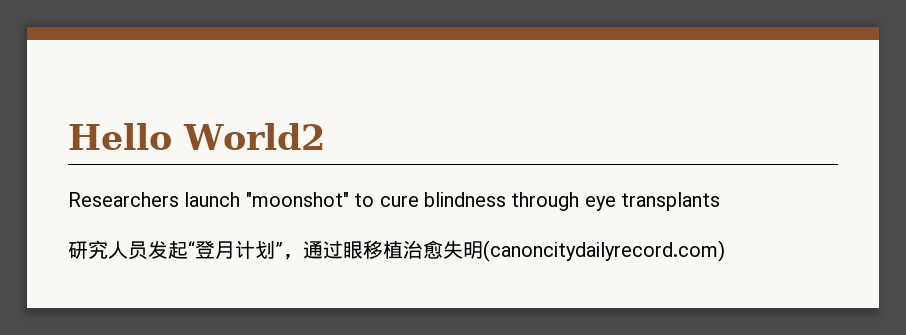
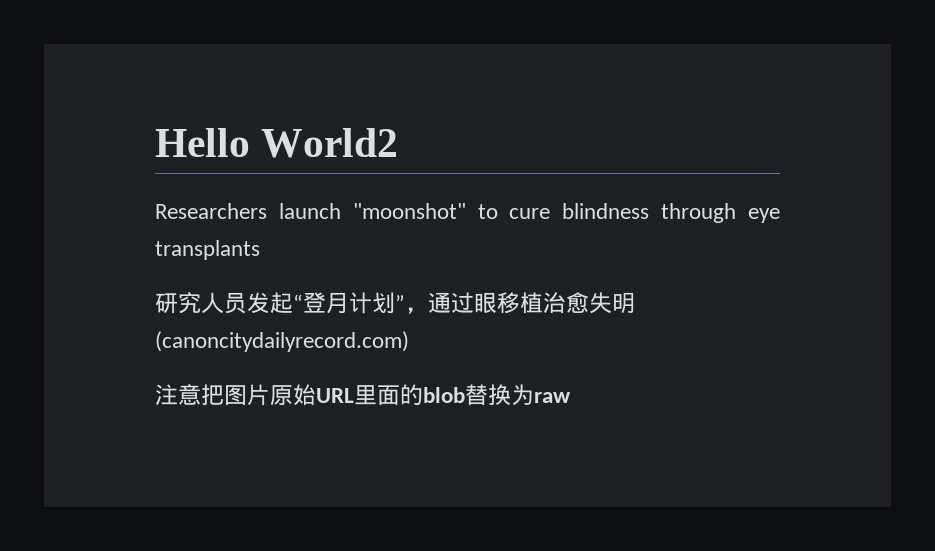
(725, 251) none -> [155,384,571,406] // 注意把图片原始URL里面的blob替换为raw

